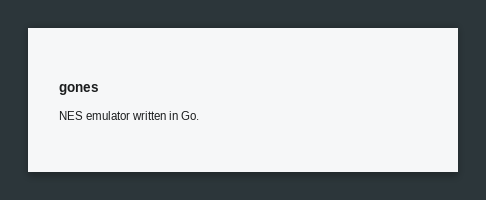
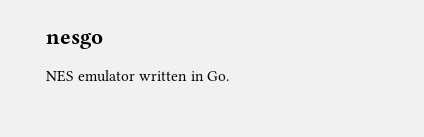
[59,84,99,95] gones -> [46,32,103,49] nesgo

